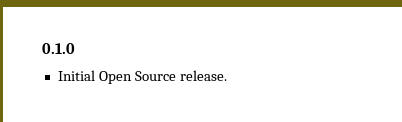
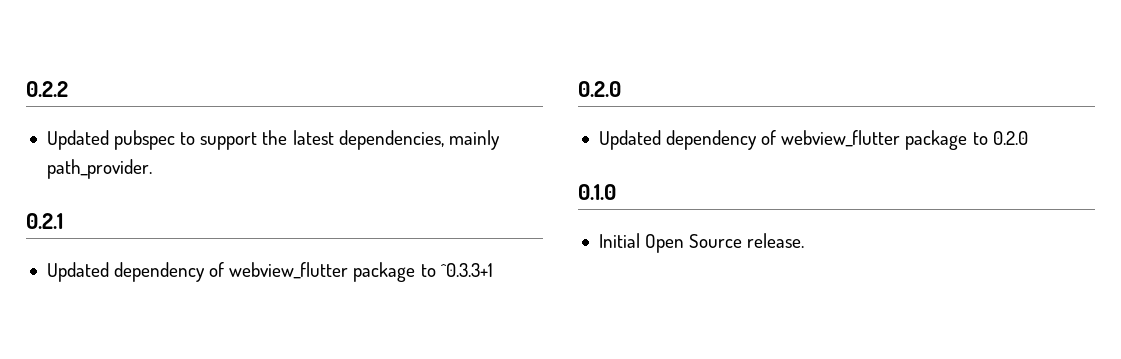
(42, 48) none -> [26,81,68,97] [46,130,500,150] [46,159,152,179] [26,213,63,229] [46,262,493,282] [578,81,621,97] [598,130,1028,150] 0.2.2 // Updated pubspec to support the latest dependencies, mainly path_provider. // 0.2.1 // Updated dependency of webview_flutter package to ^0.3.3+1 // 0.2.0 // Updated dependency of webview_flutter package to 0.2.0 //

